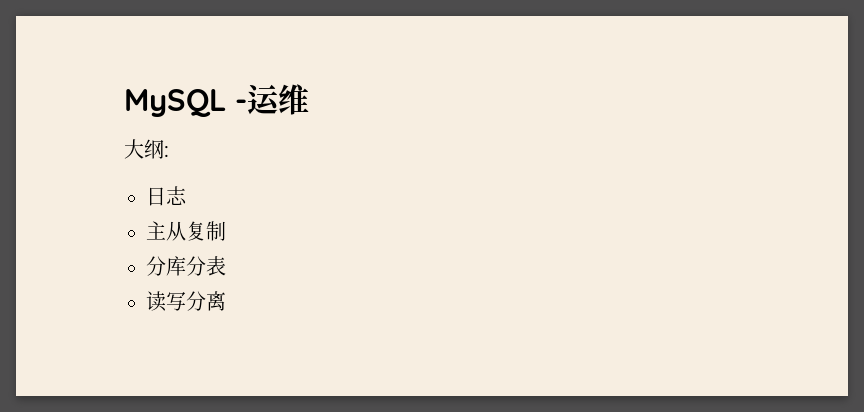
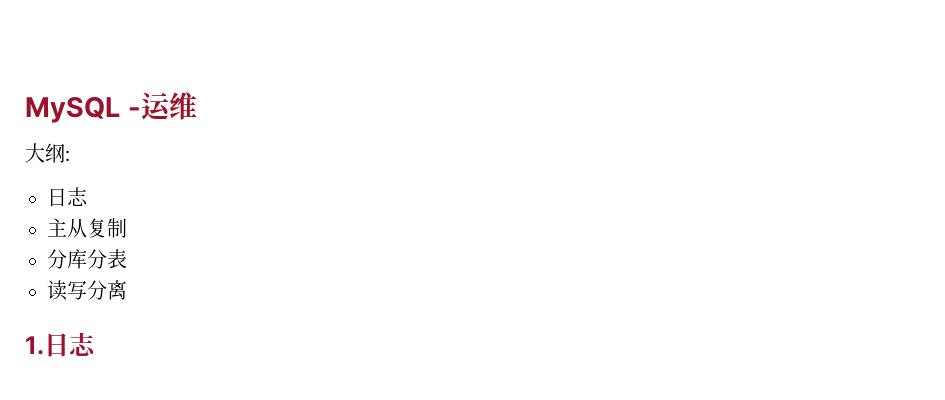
(226, 301) none -> [25,332,96,357] // 1.日志

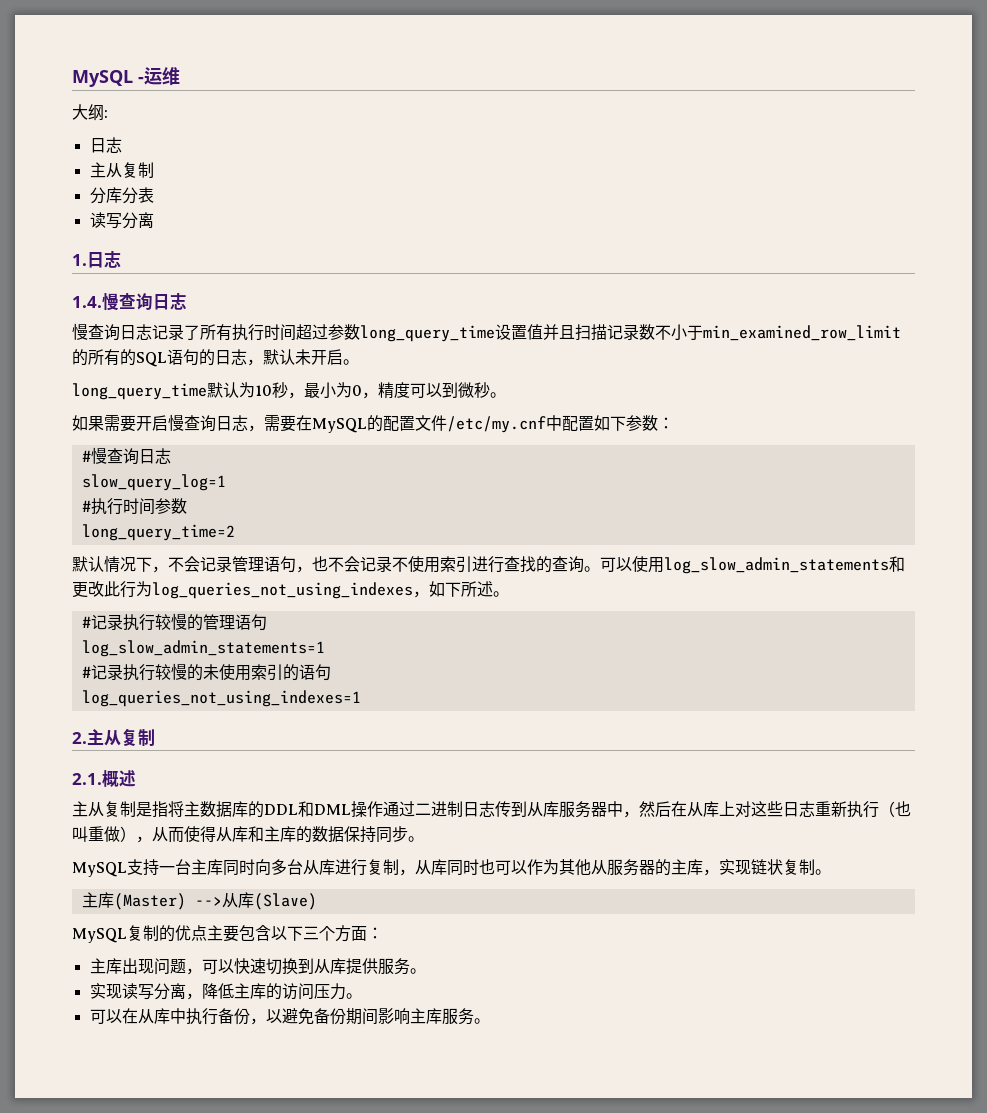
(96, 344) none -> [72,293,187,311] [72,323,901,342] [72,349,359,367] [72,382,506,400] [72,414,674,433] [81,447,171,465] [81,474,226,491] [81,498,187,515] [81,524,235,541] [72,556,905,574] [72,581,509,599] [81,613,267,631] [81,640,325,657] [81,663,331,681] [81,690,361,707] [72,728,155,746] [72,770,136,787] [72,801,911,818] [72,826,424,843] [72,859,831,877] [81,892,317,910] [72,925,383,943] [89,958,426,975] [89,983,362,1000] [89,1008,490,1025] // 1.4.慢查询日志 // 慢查询日志记录了所有执行时间超过参数long_query_time设置值并且扫描记录数不小于min_examined_row_limit的所有的SQL语句的日志，默认未开启。 // long_query_time默认为10秒，最小为0，精度可以到微秒。 // 如果需要开启慢查询日志，需要在MySQL的配置文件/etc/my.cnf中配置如下参数： // #慢查询日志 // slow_query_log=1 // #执行时间参数 // long_query_time=2 // 默认情况下，不会记录管理语句，也不会记录不使用索引进行查找的查询。可以使用log_slow_admin_statements和更改此行为log_queries_not_using_indexes，如下所述。 // #记录执行较慢的管理语句 // log_slow_admin_statements=1 // #记录执行较慢的未使用索引的语句 // log_queries_not_using_indexes=1 // 2.主从复制 // 2.1.概述 // 主从复制是指将主数据库的DDL和DML操作通过二进制日志传到从库服务器中，然后在从库上对这些日志重新执行（也叫重做），从而使得从库和主库的数据保持同步。 // MySQL支持一台主库同时向多台从库进行复制，从库同时也可以作为其他从服务器的主库，实现链状复制。 // 主库(Master) -->从库(Slave) // MySQL复制的优点主要包含以下三个方面： // 主库出现问题，可以快速切换到从库提供服务。 // 实现读写分离，降低主库的访问压力。 // 可以在从库中执行备份，以避免备份期间影响主库服务。

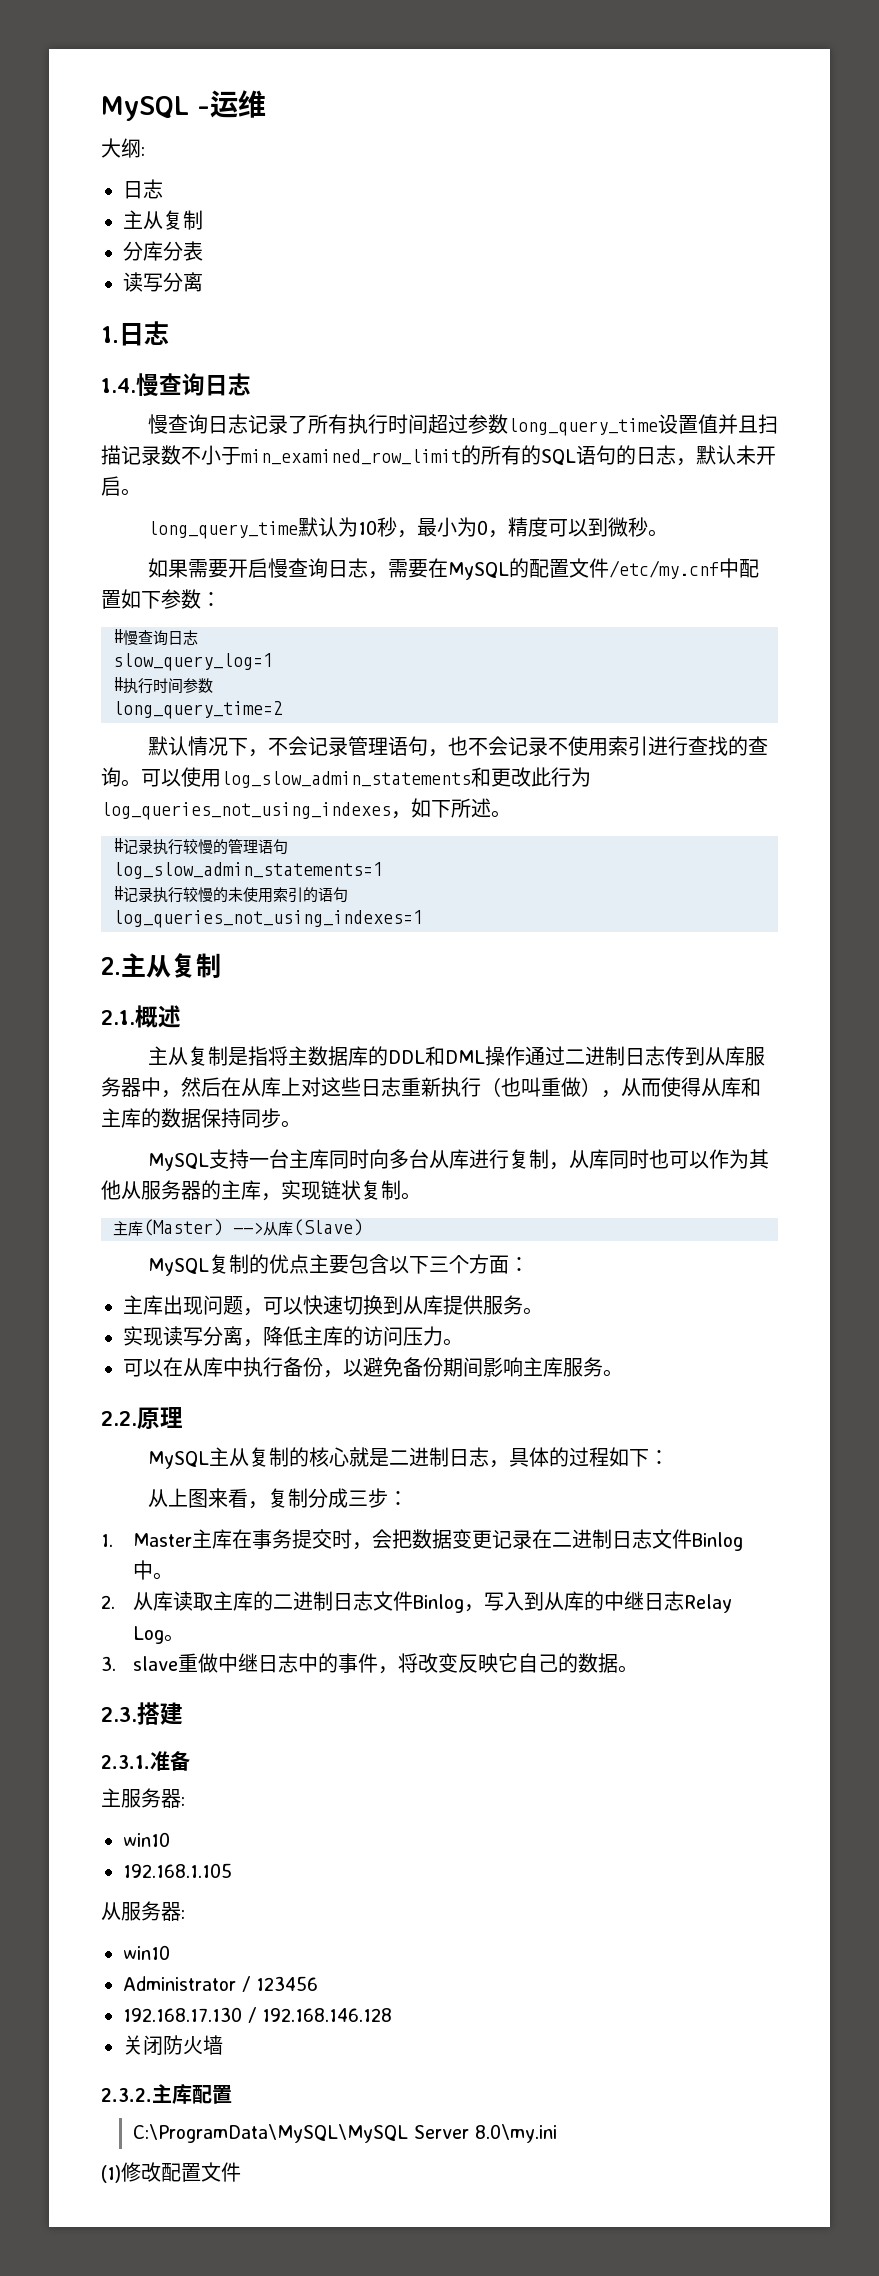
(490, 1021) none -> [101,1407,183,1429] [147,1447,669,1469] [147,1488,408,1509] [101,1529,744,1551] [133,1560,174,1580] [101,1591,733,1613] [133,1626,185,1644] [101,1653,639,1674] [101,1702,183,1725] [101,1751,190,1771] [101,1788,185,1808] [123,1832,170,1847] [123,1863,232,1878] [101,1901,185,1921] [123,1945,170,1960] [123,1976,318,1992] [123,2007,392,2023] [123,2035,223,2056] [101,2084,232,2104] [133,2124,558,2143] [101,2162,241,2183] // 2.2.原理 // MySQL主从复制的核心就是二进制日志，具体的过程如下： // 从上图来看，复制分成三步： // 1. Master主库在事务提交时，会把数据变更记录在二进制日志文件Binlog中。 // 2.从库读取主库的二进制日志文件Binlog，写入到从库的中继日志Relay Log。 // 3. slave重做中继日志中的事件，将改变反映它自己的数据。 // 2.3.搭建 // 2.3.1.准备 // 主服务器: // win10 // 192.168.1.105 // 从服务器: // win10 // Administrator / 123456 // 192.168.17.130 / 192.168.146.128 // 关闭防火墙 // 2.3.2.主库配置 // C:\ProgramData\MySQL\MySQL Server 8.0\my.ini // (1)修改配置文件

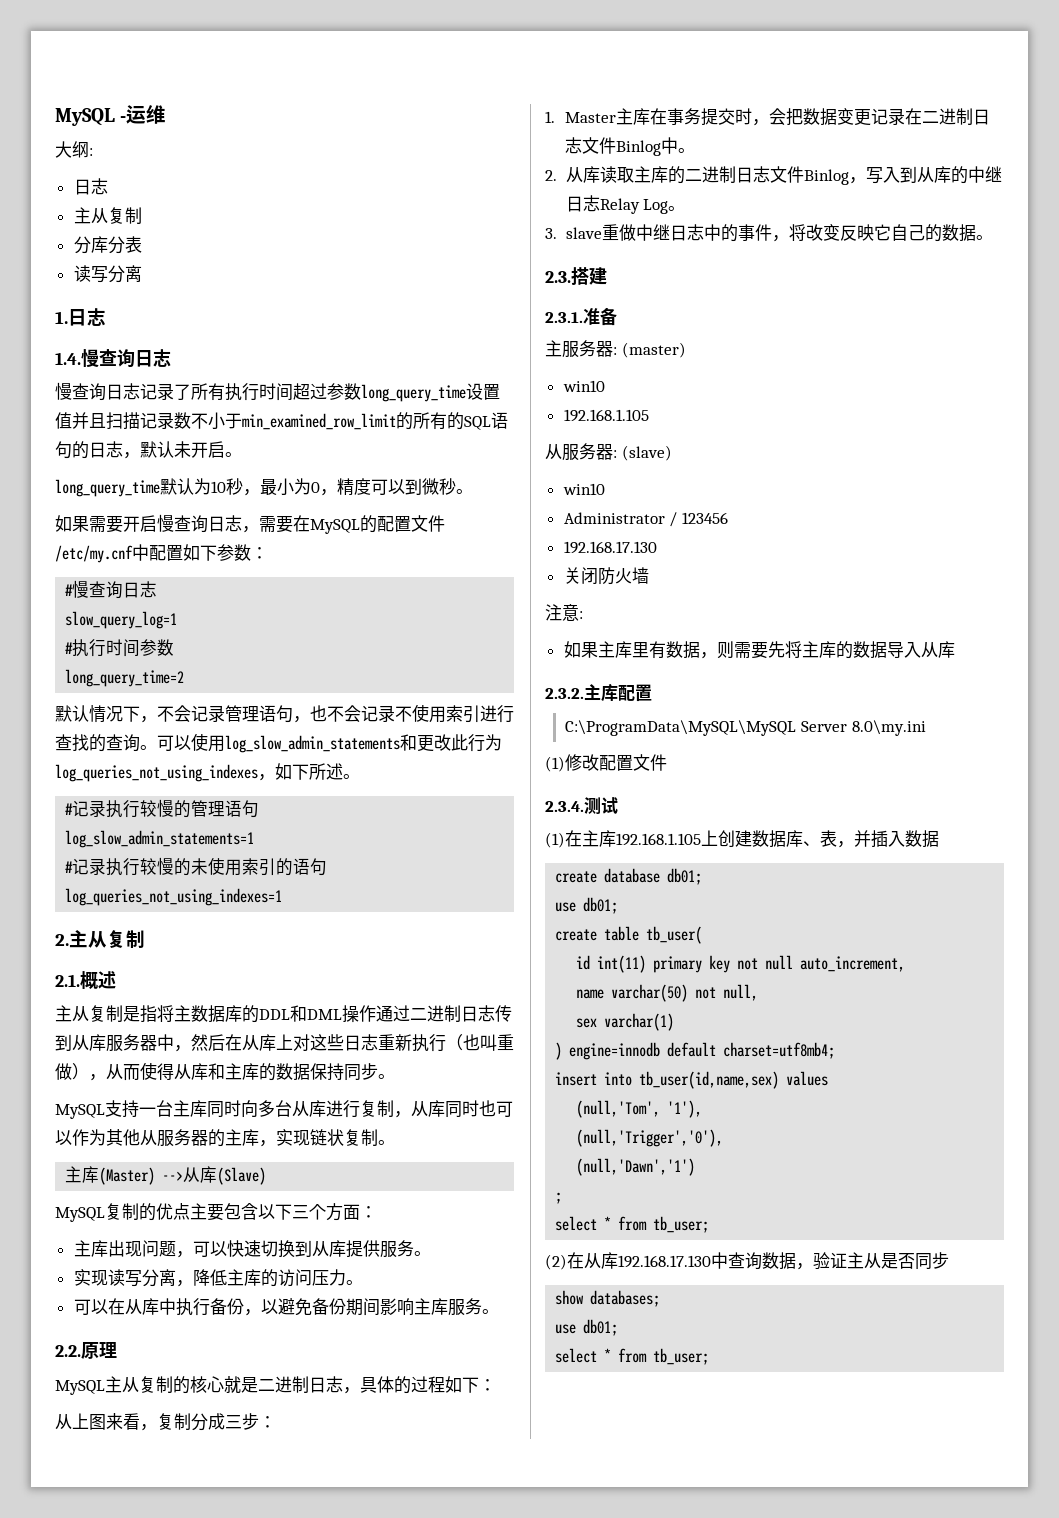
(185, 1801) none -> [621,342,686,358] (master)
(185, 1914) none -> [621,445,672,461] (slave)
[248,2007,392,2023] / 192.168.146.128 -> (657, 547) none
(223, 2045) none -> [545,604,583,621] [563,641,955,659] // 注意: // 如果主库里有数据，则需要先将主库的数据导入从库
(241, 2172) none -> [545,797,618,814] [545,830,939,848] [555,868,703,885] [555,897,619,914] [555,926,703,944] [576,955,906,973] [576,984,759,1002] [576,1013,675,1031] [555,1042,836,1060] [555,1071,829,1089] [576,1100,703,1118] [576,1129,724,1147] [576,1158,696,1176] [555,1192,563,1204] [555,1216,710,1233] [545,1252,949,1270] [555,1290,661,1307] [555,1319,619,1336] [555,1348,710,1365] // 2.3.4.测试 // (1)在主库192.168.1.105上创建数据库、表，并插入数据 // create database db01; // use db01; // create table tb_user( // id int(11) primary key not null auto_increment, // name varchar(50) not null, // sex varchar(1) // ) engine=innodb default charset=utf8mb4; // insert into tb_user(id,name,sex) values // (null,'Tom', '1'), // (null,'Trigger','0'), // (null,'Dawn','1') // ; // select * from tb_user; // (2)在从库192.168.17.130中查询数据，验证主从是否同步 // show databases; // use db01; // select * from tb_user;

